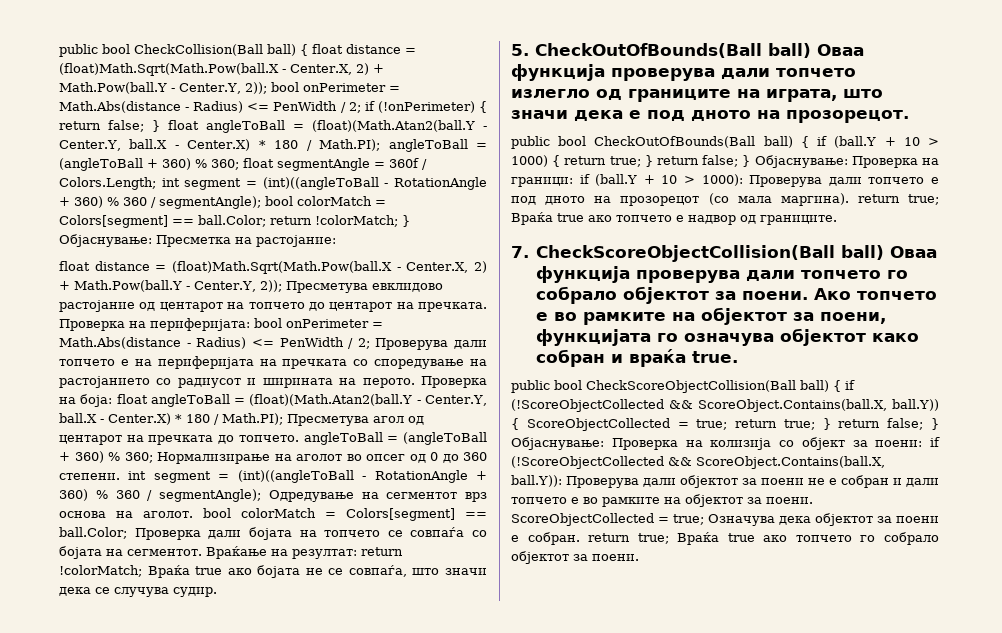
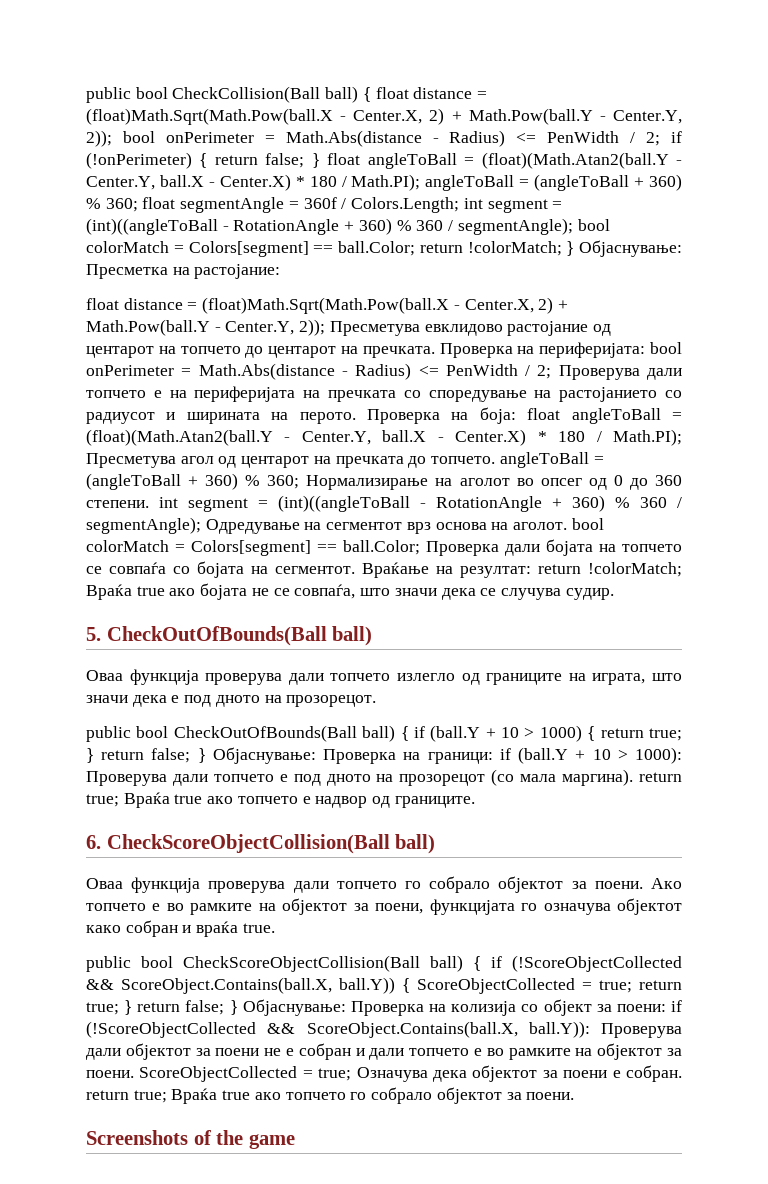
(811, 50) none -> (373, 636) //
[511,245,884,262] 7. CheckScoreObjectCollision(Ball ball) -> [86,834,436,854] 6. CheckScoreObjectCollision(Ball ball) //
(639, 557) none -> [86,1130,295,1149] // Screenshots of the game

